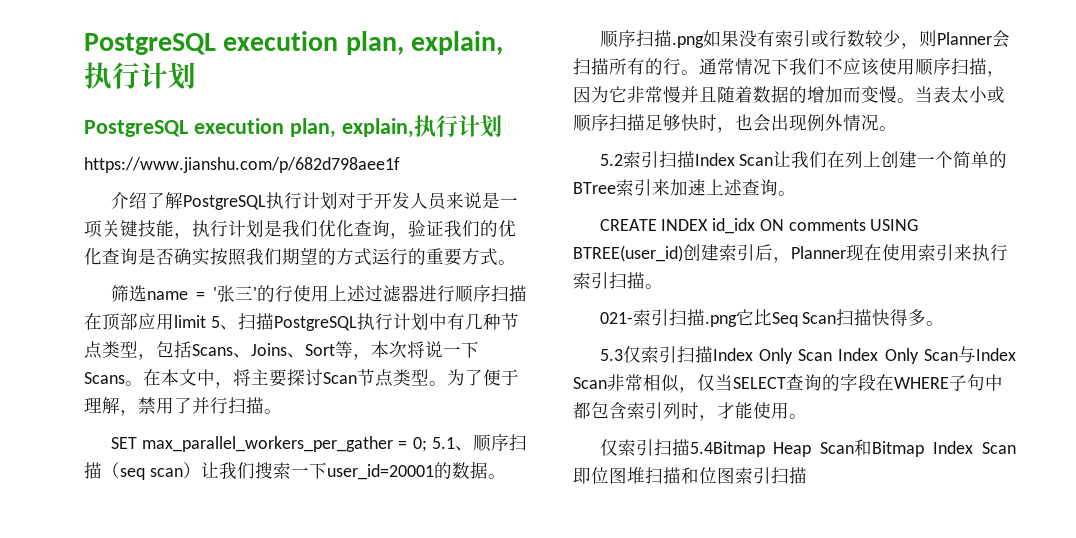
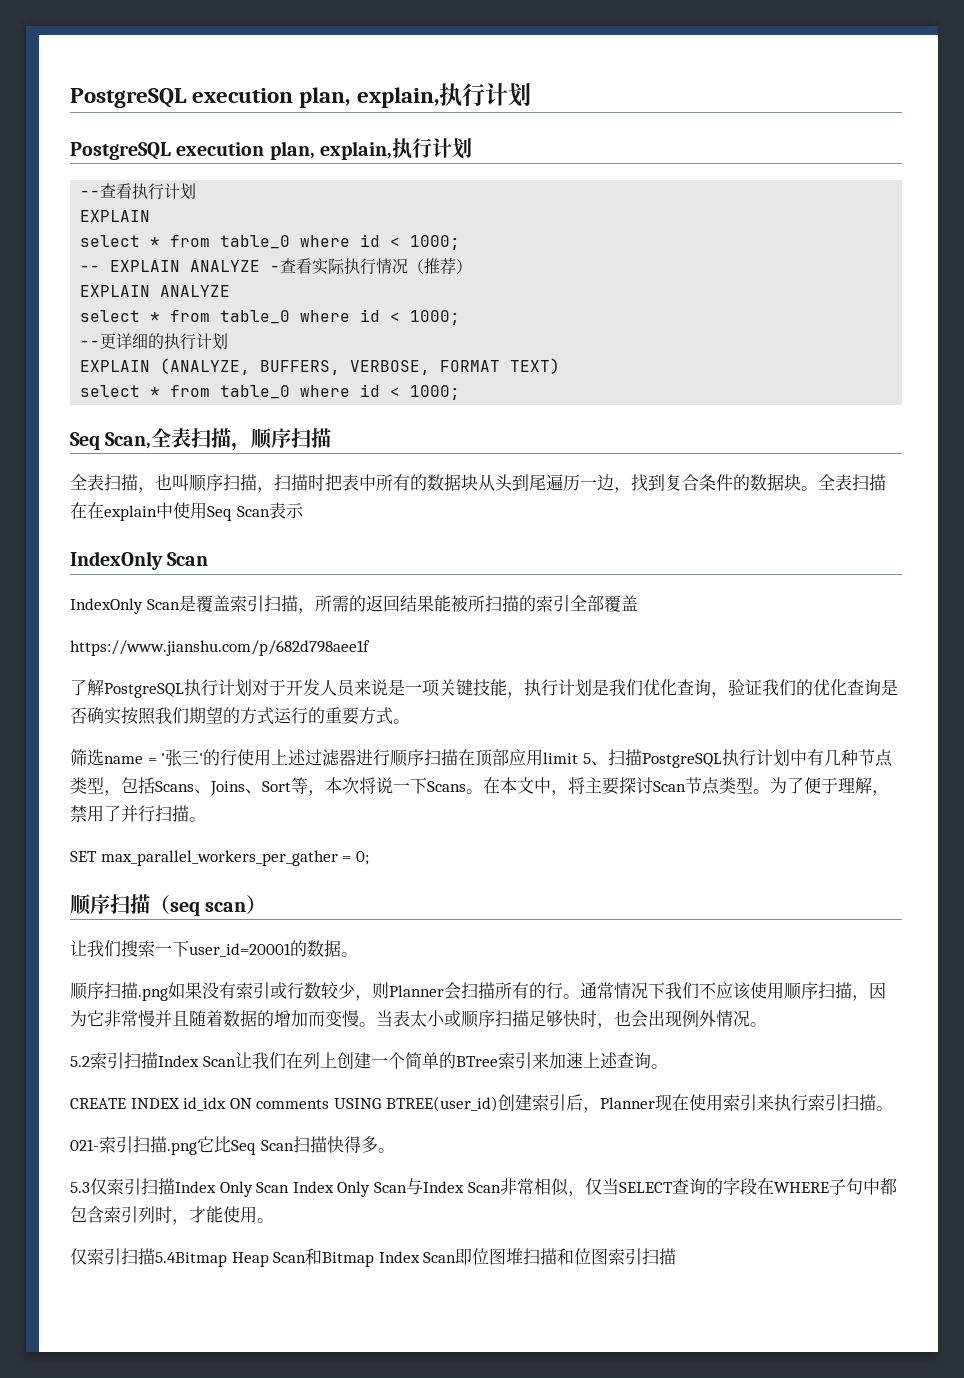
(502, 126) none -> [80,183,197,200] [80,210,151,222] [80,234,461,250] [80,257,473,275] [80,285,231,297] [80,309,461,325] [80,333,229,350] [80,358,561,375] [80,384,461,400] [70,428,332,451] [70,474,886,493] [70,502,304,521] [70,551,209,570] [70,595,638,614] // --查看执行计划 // EXPLAIN // select * from table_0 where id < 1000; // -- EXPLAIN ANALYZE -查看实际执行情况（推荐） // EXPLAIN ANALYZE // select * from table_0 where id < 1000; // --更详细的执行计划 // EXPLAIN (ANALYZE, BUFFERS, VERBOSE, FORMAT TEXT) // select * from table_0 where id < 1000; // Seq Scan,全表扫描，顺序扫描 // 全表扫描，也叫顺序扫描，扫描时把表中所有的数据块从头到尾遍历一边，找到复合条件的数据块。全表扫描在在explain中使用Seq Scan表示 // IndexOnly Scan // IndexOnly Scan是覆盖索引扫描，所需的返回结果能被所扫描的索引全部覆盖
[110,192,147,209] 介绍 -> (370, 648) none
[432,437,474,451] 5.1、 -> (369, 858) //
(201, 470) none -> (267, 904) //

